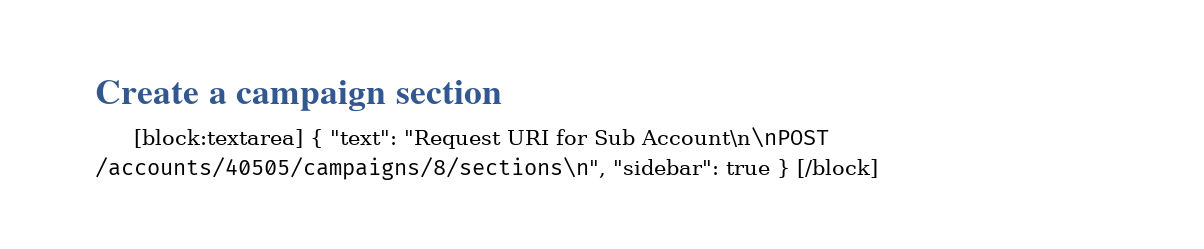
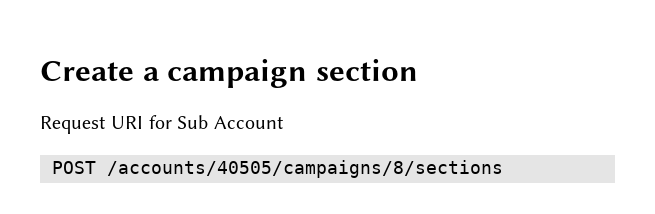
[133,127,829,149] [95,157,878,180] [block:textarea] { "text": "Request URI for Sub Account\n\nPOST /accounts/40505/campaigns/8/sections\n", "sidebar": true } [/block] -> [40,115,284,134] [52,160,503,178] Request URI for Sub Account // POST /accounts/40505/campaigns/8/sections

